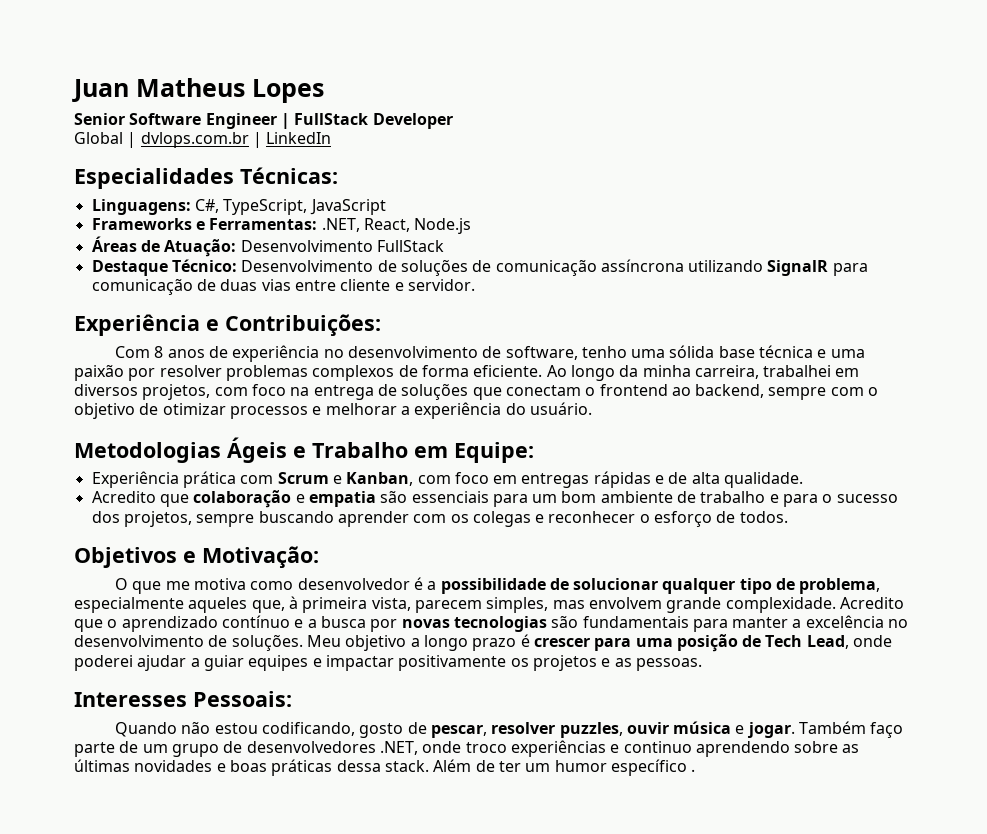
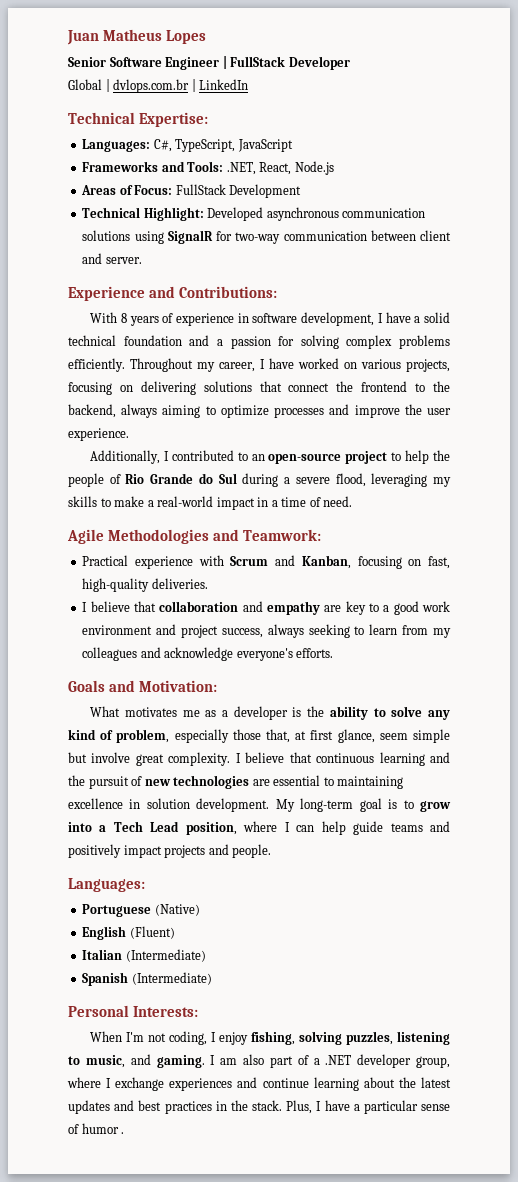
[74,167,338,189] [91,199,191,215] Especialidades Técnicas: // Linguagens: -> [68,112,208,127] [82,139,151,152] Technical Expertise: // Languages:
[195,218,318,230] e Ferramentas: -> [161,161,224,172] and Tools:
[91,236,444,257] [91,259,868,276] [91,278,475,295] [74,314,381,336] [114,345,865,362] [74,364,860,381] [74,383,879,400] [74,402,592,419] [74,437,534,463] [91,471,804,488] [91,490,898,508] [91,511,788,527] [74,546,319,568] [114,577,881,594] [74,596,904,613] [74,615,909,632] [74,634,893,652] [74,655,702,671] [74,691,292,707] [114,721,904,738] [74,740,860,757] [74,759,687,776] Áreas de Atuação: Desenvolvimento FullStack // Destaque Técnico: Desenvolvimento de soluções de comunicação assíncrona utilizando SignalR para comunicação de duas vias entre cliente e servidor. // Experiência e Contribuições: // Com 8 anos de experiência no desenvolvimento de software, tenho uma sólida base técnica e uma paixão por resolver problemas complexos de forma eficiente. Ao longo da minha carreira, trabalhei em diversos projetos, com foco na entrega de soluções que conectam o frontend ao backend, sempre com o objetivo de otimizar processos e melhorar a experiência do usuário. // Metodologias Ágeis e Trabalho em Equipe: // Experiência prática com Scrum e Kanban, com foco em entregas rápidas e de alta qualidade. // Acredito que colaboração e empatia são essenciais para um bom ambiente de trabalho e para o sucesso dos projetos, sempre buscando aprender com os colegas e reconhecer o esforço de todos. // Objetivos e Motivação: // O que me motiva como desenvolvedor é a possibilidade de solucionar qualquer tipo de problema, especialmente aqueles que, à primeira vista, parecem simples, mas envolvem grande complexidade. Acredito que o aprendizado contínuo e a busca por novas tecnologias são fundamentais para manter a excelência no desenvolvimento de soluções. Meu objetivo a longo prazo é crescer para uma posição de Tech Lead, onde poderei ajudar a guiar equipes e impactar positivamente os projetos e as pessoas. // Interesses Pessoais: // Quando não estou codificando, gosto de pescar, resolver puzzles, ouvir música e jogar. Também faço parte de um grupo de desenvolvedores .NET, onde troco experiências e continuo aprendendo sobre as últimas novidades e boas práticas dessa stack. Além de ter um humor específico -> [81,184,302,198] [82,207,426,221] [82,230,451,244] [82,253,142,264] [68,286,277,301] [90,312,451,326] [68,335,450,349] [68,358,450,372] [68,381,451,395] [68,404,452,418] [68,428,129,441] [90,450,450,464] [68,473,451,487] [68,496,353,510] [67,529,321,544] [82,555,450,569] [82,578,208,592] [82,601,450,615] [82,624,451,638] [82,647,334,661] [68,680,217,692] [90,706,451,720] [68,729,450,743] [68,752,451,766] [68,775,404,789] [68,798,452,812] [68,821,450,835] [68,844,272,858] [68,878,145,892] [82,904,200,917] [82,926,175,940] [82,949,206,962] [82,972,212,986] [68,1005,198,1017] [90,1031,451,1045] [68,1054,450,1068] [67,1077,451,1091] [68,1100,450,1114] [68,1123,119,1134] Areas of Focus: FullStack Development // Technical Highlight: Developed asynchronous communication solutions using SignalR for two-way communication between client and server. // Experience and Contributions: // With 8 years of experience in software development, I have a solid technical foundation and a passion for solving complex problems efficiently. Throughout my career, I have worked on various projects, focusing on delivering solutions that connect the frontend to the backend, always aiming to optimize processes and improve the user experience. // Additionally, I contributed to an open-source project to help the people of Rio Grande do Sul during a severe flood, leveraging my skills to make a real-world impact in a time of need. // Agile Methodologies and Teamwork: // Practical experience with Scrum and Kanban, focusing on fast, high-quality deliveries. // I believe that collaboration and empathy are key to a good work environment and project success, always seeking to learn from my colleagues and acknowledge everyone's efforts. // Goals and Motivation: // What motivates me as a developer is the ability to solve any kind of problem, especially those that, at first glance, seem simple but involve great complexity. I believe that continuous learning and the pursuit of new technologies are essential to maintaining excellence in solution development. My long-term goal is to grow into a Tech Lead position, where I can help guide teams and positively impact projects and people. // Languages: // Portuguese (Native) // English (Fluent) // Italian (Intermediate) // Spanish (Intermediate) // Personal Interests: // When I'm not coding, I enjoy fishing, solving puzzles, listening to music, and gaming. I am also part of a .NET developer group, where I exchange experiences and continue learning about the latest updates and best practices in the stack. Plus, I have a particular sense of humor

